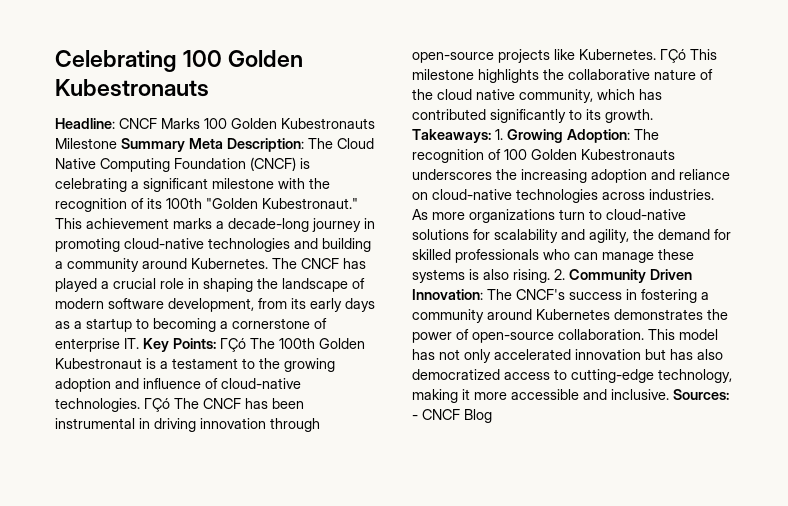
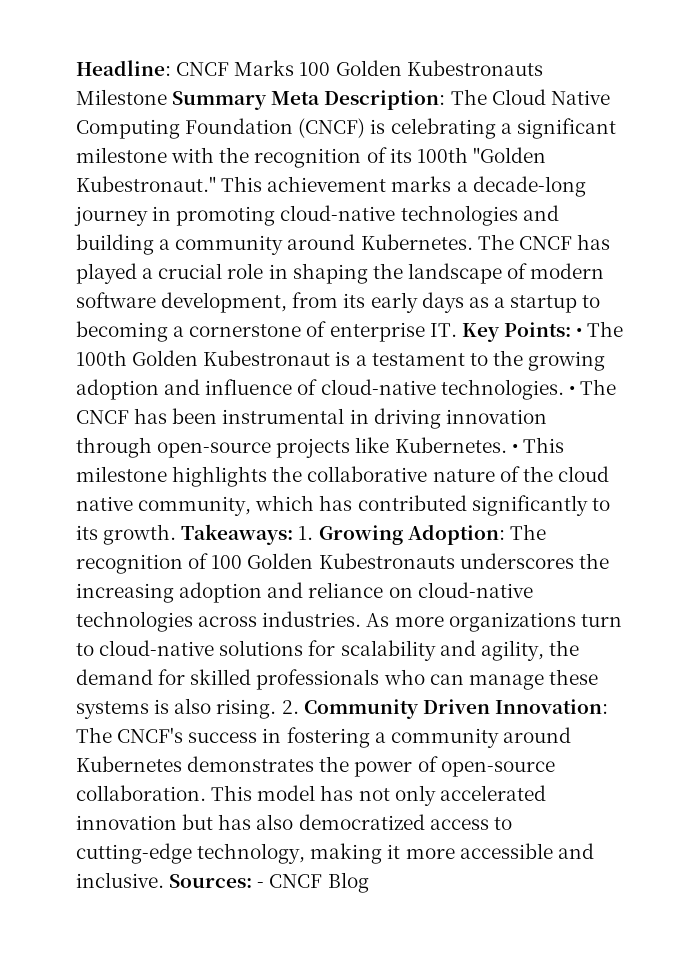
[55,50,304,72] [55,79,209,97] Celebrating 100 Golden Kubestronauts // -> (76, 68) none
[220,338,246,352] ΓÇó -> [576,328,583,337] •
[144,398,170,412] ΓÇó -> [568,386,575,395] •
[660,49,686,63] ΓÇó -> [511,444,518,453] •

